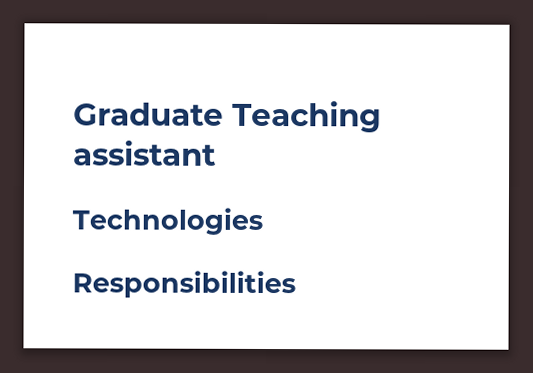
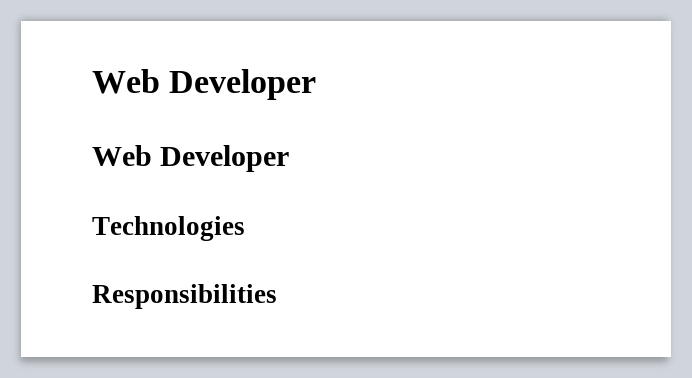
[73,100,382,133] [73,140,216,166] Graduate Teaching assistant -> [92,69,317,100] [92,145,290,172] Web Developer // Web Developer

